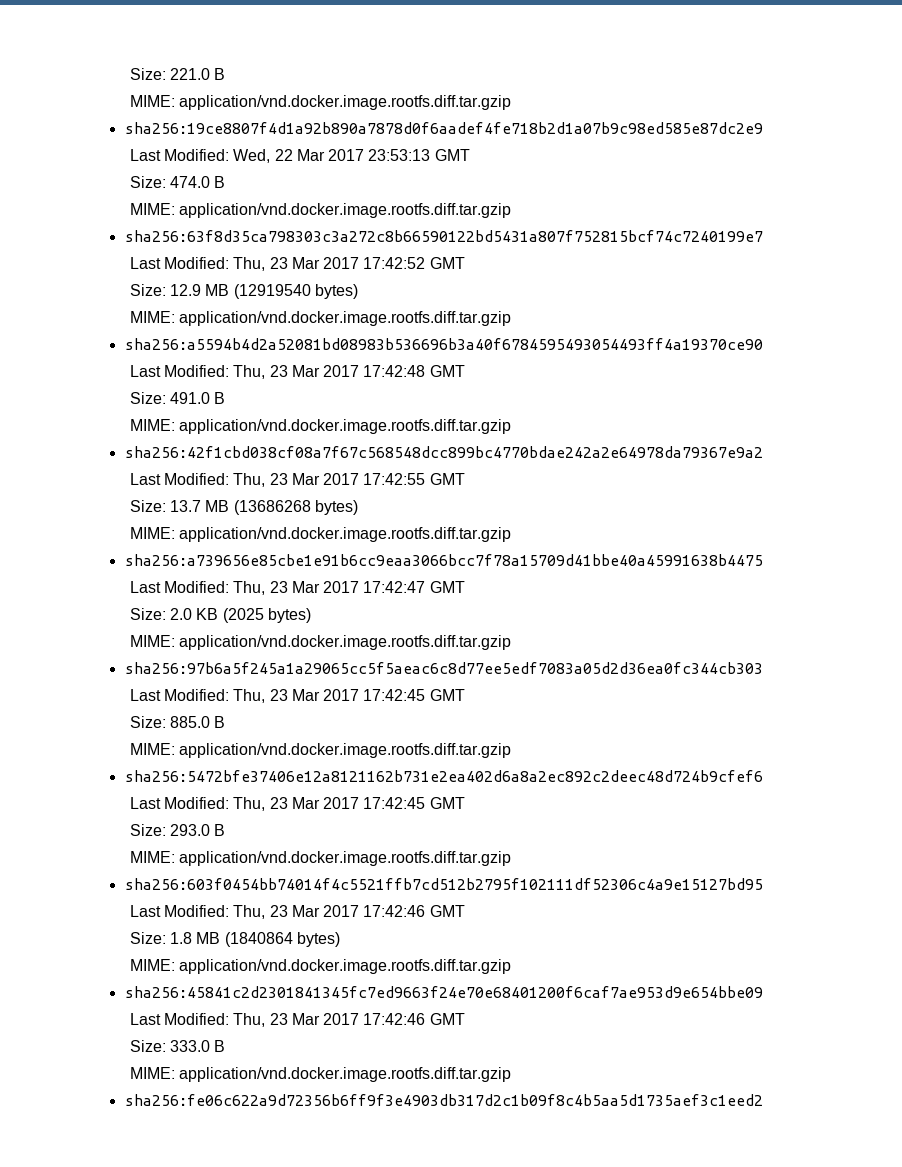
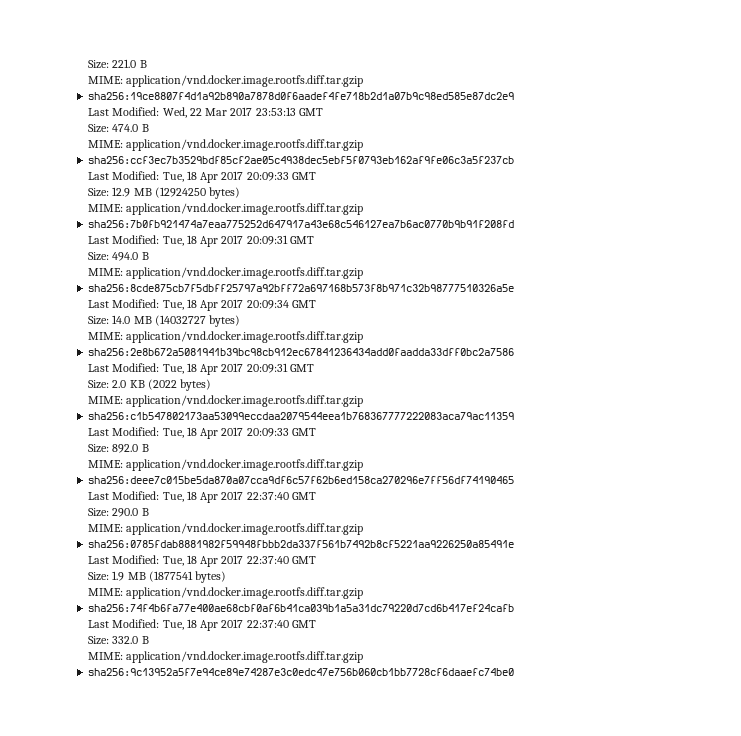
[124,230,763,242] [129,257,426,271] sha256:63f8d35ca798303c3a272c8b66590122bd5431a807f752815bcf74c7240199e7 // Last Modified: Thu, 23 Mar 2017 17:42:52 -> [87,156,514,164] [88,171,289,183] sha256:ccf3ec7b3529bdf85cf2ae05c4938dec5ebf5f0793eb162af9fe06c3a5f237cb // Last Modified: Tue, 18 Apr 2017 20:09:33
[233,284,358,299] [129,311,511,326] [124,338,763,350] [129,365,465,379] [129,392,226,404] [129,419,511,434] [124,446,763,458] [129,473,465,487] [129,500,358,515] [129,527,511,542] [124,554,763,566] [129,581,426,595] (12919540 bytes) // MIME: application/vnd.docker.image.rootfs.diff.tar.gzip // sha256:a5594b4d2a52081bd08983b536696b3a40f6784595493054493ff4a19370ce90 // Last Modified: Thu, 23 Mar 2017 17:42:48 GMT // Size: 491.0 B // MIME: application/vnd.docker.image.rootfs.diff.tar.gzip // sha256:42f1cbd038cf08a7f67c568548dcc899bc4770bdae242a2e64978da79367e9a2 // Last Modified: Thu, 23 Mar 2017 17:42:55 GMT // Size: 13.7 MB (13686268 bytes) // MIME: application/vnd.docker.image.rootfs.diff.tar.gzip // sha256:a739656e85cbe1e91b6cc9eaa3066bcc7f78a15709d41bbe40a45991638b4475 // Last Modified: Thu, 23 Mar 2017 17:42:47 -> [154,187,241,199] [88,203,364,215] [87,220,514,228] [88,235,314,247] [88,252,149,261] [88,267,364,279] [87,284,514,292] [88,299,316,311] [88,315,241,327] [88,331,364,343] [87,348,514,356] [88,363,288,375] (12924250 bytes) // MIME: application/vnd.docker.image.rootfs.diff.tar.gzip // sha256:7b0fb921474a7eaa775252d647917a43e68c546127ea7b6ac0770b9b91f208fd // Last Modified: Tue, 18 Apr 2017 20:09:31 GMT // Size: 494.0 B // MIME: application/vnd.docker.image.rootfs.diff.tar.gzip // sha256:8cde875cb7f5dbff25797a92bff72a697168b573f8b971c32b98777510326a5e // Last Modified: Tue, 18 Apr 2017 20:09:34 GMT // Size: 14.0 MB (14032727 bytes) // MIME: application/vnd.docker.image.rootfs.diff.tar.gzip // sha256:2e8b672a5081941b39bc98cb912ec67841236434add0faadda33dff0bc2a7586 // Last Modified: Tue, 18 Apr 2017 20:09:31
[222,608,311,623] [129,635,511,650] [124,662,763,674] [129,689,465,703] [129,716,226,728] [129,743,511,758] [124,770,763,782] [129,797,465,811] [129,824,226,836] [129,851,511,866] [124,878,763,890] [129,905,465,919] [129,932,340,947] [129,959,511,974] [124,986,763,998] [129,1013,465,1027] [129,1040,226,1052] [129,1067,511,1082] [124,1094,763,1106] (2025 bytes) // MIME: application/vnd.docker.image.rootfs.diff.tar.gzip // sha256:97b6a5f245a1a29065cc5f5aeac6c8d77ee5edf7083a05d2d36ea0fc344cb303 // Last Modified: Thu, 23 Mar 2017 17:42:45 GMT // Size: 885.0 B // MIME: application/vnd.docker.image.rootfs.diff.tar.gzip // sha256:5472bfe37406e12a8121162b731e2ea402d6a8a2ec892c2deec48d724b9cfef6 // Last Modified: Thu, 23 Mar 2017 17:42:45 GMT // Size: 293.0 B // MIME: application/vnd.docker.image.rootfs.diff.tar.gzip // sha256:603f0454bb74014f4c5521ffb7cd512b2795f102111df52306c4a9e15127bd95 // Last Modified: Thu, 23 Mar 2017 17:42:46 GMT // Size: 1.8 MB (1840864 bytes) // MIME: application/vnd.docker.image.rootfs.diff.tar.gzip // sha256:45841c2d2301841345fc7ed9663f24e70e68401200f6caf7ae953d9e654bbe09 // Last Modified: Thu, 23 Mar 2017 17:42:46 GMT // Size: 333.0 B // MIME: application/vnd.docker.image.rootfs.diff.tar.gzip // sha256:fe06c622a9d72356b6ff9f3e4903db317d2c1b09f8c4b5aa5d1735aef3c1eed2 -> [147,379,212,391] [88,395,364,407] [87,412,514,420] [88,427,316,439] [88,444,149,453] [88,459,364,471] [87,476,514,484] [88,491,316,503] [88,508,149,517] [88,523,364,535] [87,540,514,548] [88,555,316,567] [88,571,227,583] [88,587,364,599] [87,604,514,612] [88,619,316,631] [88,636,149,645] [88,651,364,663] [87,668,514,676] (2022 bytes) // MIME: application/vnd.docker.image.rootfs.diff.tar.gzip // sha256:c1b547802173aa53099eccdaa2079544eea1b768367777222083aca79ac11359 // Last Modified: Tue, 18 Apr 2017 20:09:33 GMT // Size: 892.0 B // MIME: application/vnd.docker.image.rootfs.diff.tar.gzip // sha256:deee7c015be5da870a07cca9df6c57f62b6ed158ca270296e7ff56df74190465 // Last Modified: Tue, 18 Apr 2017 22:37:40 GMT // Size: 290.0 B // MIME: application/vnd.docker.image.rootfs.diff.tar.gzip // sha256:0785fdab8881982f59948fbbb2da337f561b7492b8cf5221aa9226250a85491e // Last Modified: Tue, 18 Apr 2017 22:37:40 GMT // Size: 1.9 MB (1877541 bytes) // MIME: application/vnd.docker.image.rootfs.diff.tar.gzip // sha256:74f4b6fa77e400ae68cbf0af6b41ca039b1a5a31dc79220d7cd6b417ef24cafb // Last Modified: Tue, 18 Apr 2017 22:37:40 GMT // Size: 332.0 B // MIME: application/vnd.docker.image.rootfs.diff.tar.gzip // sha256:9c13952a5f7e94ce89e74287e3c0edc47e756b060cb1bb7728cf6daaefc74be0

